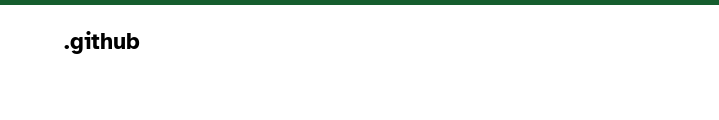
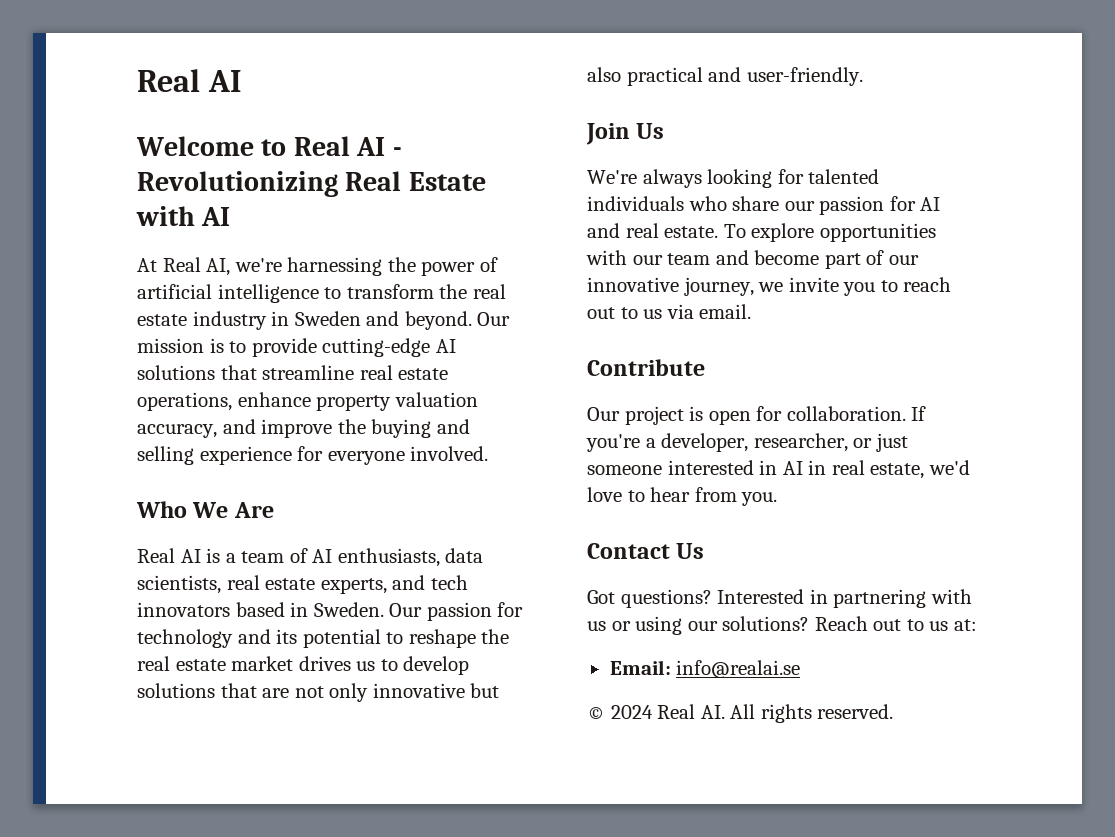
[64,31,140,54] .github -> [137,69,241,92] [136,136,402,156] [137,171,486,197] [136,206,231,226] [137,257,498,276] [137,284,506,303] [137,311,511,330] [137,338,456,357] [137,365,449,380] [137,392,478,411] [137,419,470,438] [137,446,489,465] [136,501,274,518] [137,548,484,567] [137,575,468,594] [137,602,524,621] [137,629,510,648] [137,656,470,675] [137,683,500,702] [587,67,863,86] [586,123,665,145] [587,169,880,188] [587,196,941,215] [587,223,936,242] [586,250,919,269] [587,277,952,296] [587,304,752,319] [587,359,705,376] [587,406,927,425] [586,433,908,452] [587,460,970,479] [587,487,778,506] [587,543,705,559] [587,589,972,608] [587,616,977,635] [609,660,801,678] [587,704,894,723] Real AI // Welcome to Real AI - Revolutionizing Real Estate with AI // At Real AI, we're harnessing the power of artificial intelligence to transform the real estate industry in Sweden and beyond. Our mission is to provide cutting-edge AI solutions that streamline real estate operations, enhance property valuation accuracy, and improve the buying and selling experience for everyone involved. // Who We Are // Real AI is a team of AI enthusiasts, data scientists, real estate experts, and tech innovators based in Sweden. Our passion for technology and its potential to reshape the real estate market drives us to develop solutions that are not only innovative but also practical and user-friendly. // Join Us // We're always looking for talented individuals who share our passion for AI and real estate. To explore opportunities with our team and become part of our innovative journey, we invite you to reach out to us via email. // Contribute // Our project is open for collaboration. If you're a developer, researcher, or just someone interested in AI in real estate, we'd love to hear from you. // Contact Us // Got questions? Interested in partnering with us or using our solutions? Reach out to us at: // Email: info@realai.se // © 2024 Real AI. All rights reserved.

